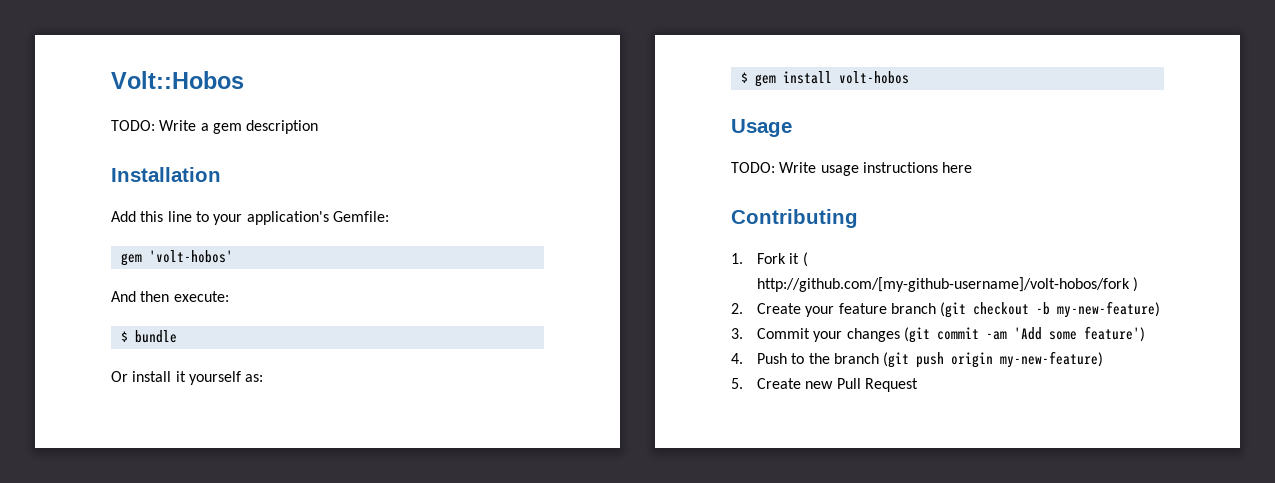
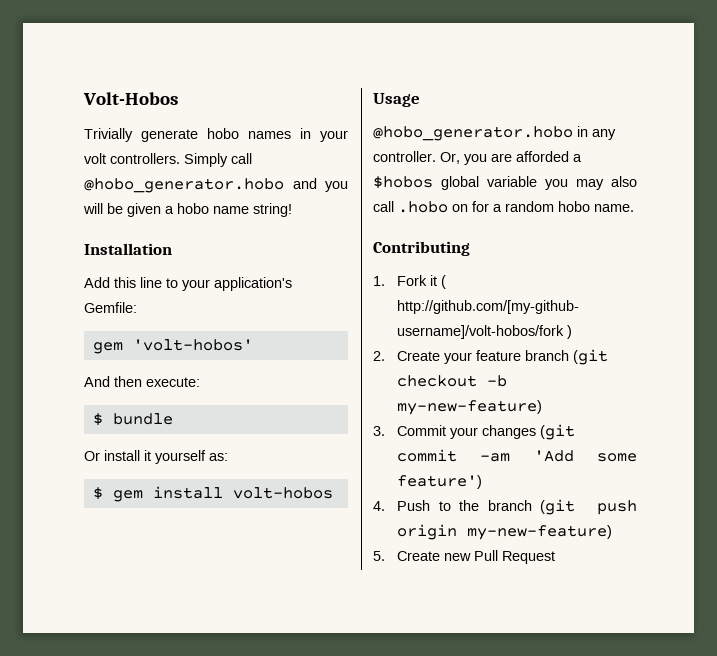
[111,71,244,89] [111,120,319,134] Volt::Hobos // TODO: Write a gem description -> [83,92,178,105] [84,128,348,142] [84,153,252,167] [84,178,348,193] [83,203,292,217] Volt-Hobos // Trivially generate hobo names in your volt controllers. Simply call @hobo_generator.hobo and you will be given a hobo name string!
[731,162,973,176] TODO: Write usage instructions here -> [373,126,616,141] [373,151,582,165] [373,176,637,190] [373,201,634,213] @hobo_generator.hobo in any controller. Or, you are afforded a $hobos global variable you may also call .hobo on for a random hobo name.

